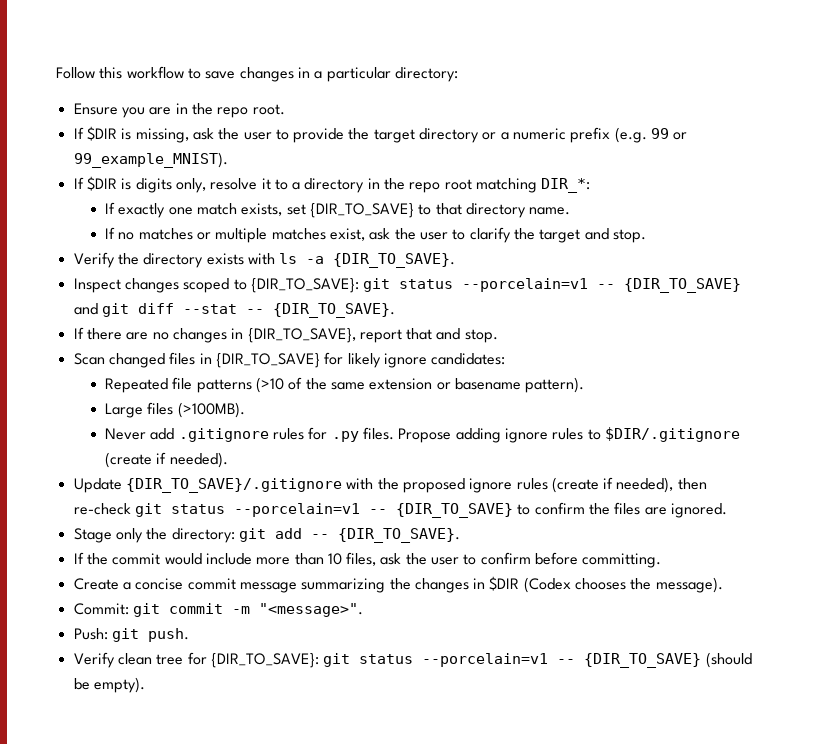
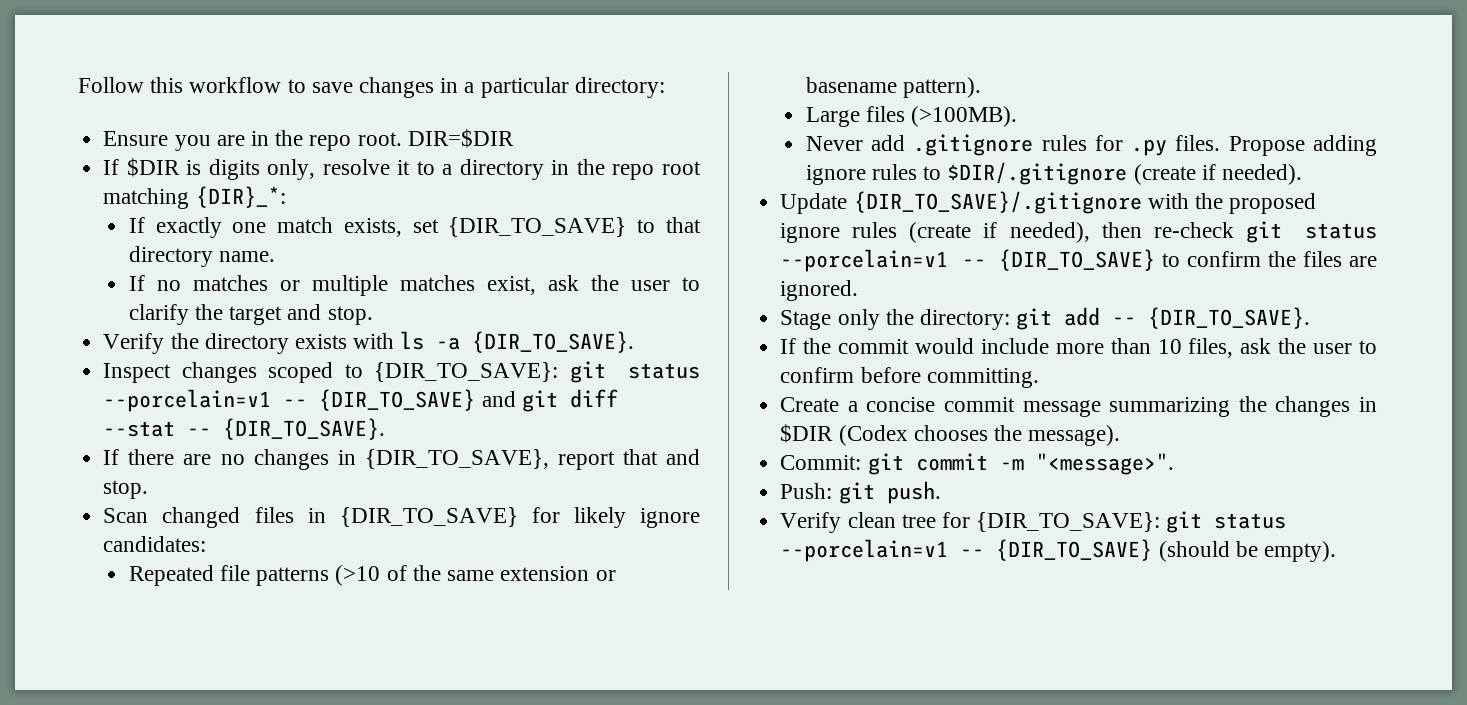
[73,126,688,143] [73,152,228,168] // If $DIR is missing, ask the user to provide the target directory or a numeric prefix (e.g. 99 or 99_example_MNIST). -> [407,129,514,148] DIR=$DIR
[541,178,591,193] DIR_*: -> [195,186,286,208] {DIR}_*:

